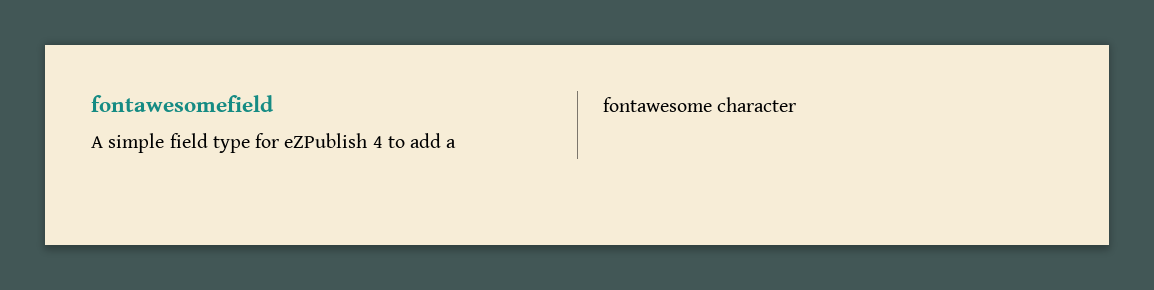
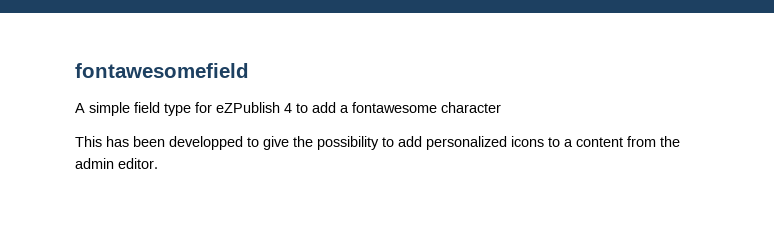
(797, 104) none -> [75,136,680,150] [75,158,158,169] // This has been developped to give the possibility to add personalized icons to a content from the admin editor.

